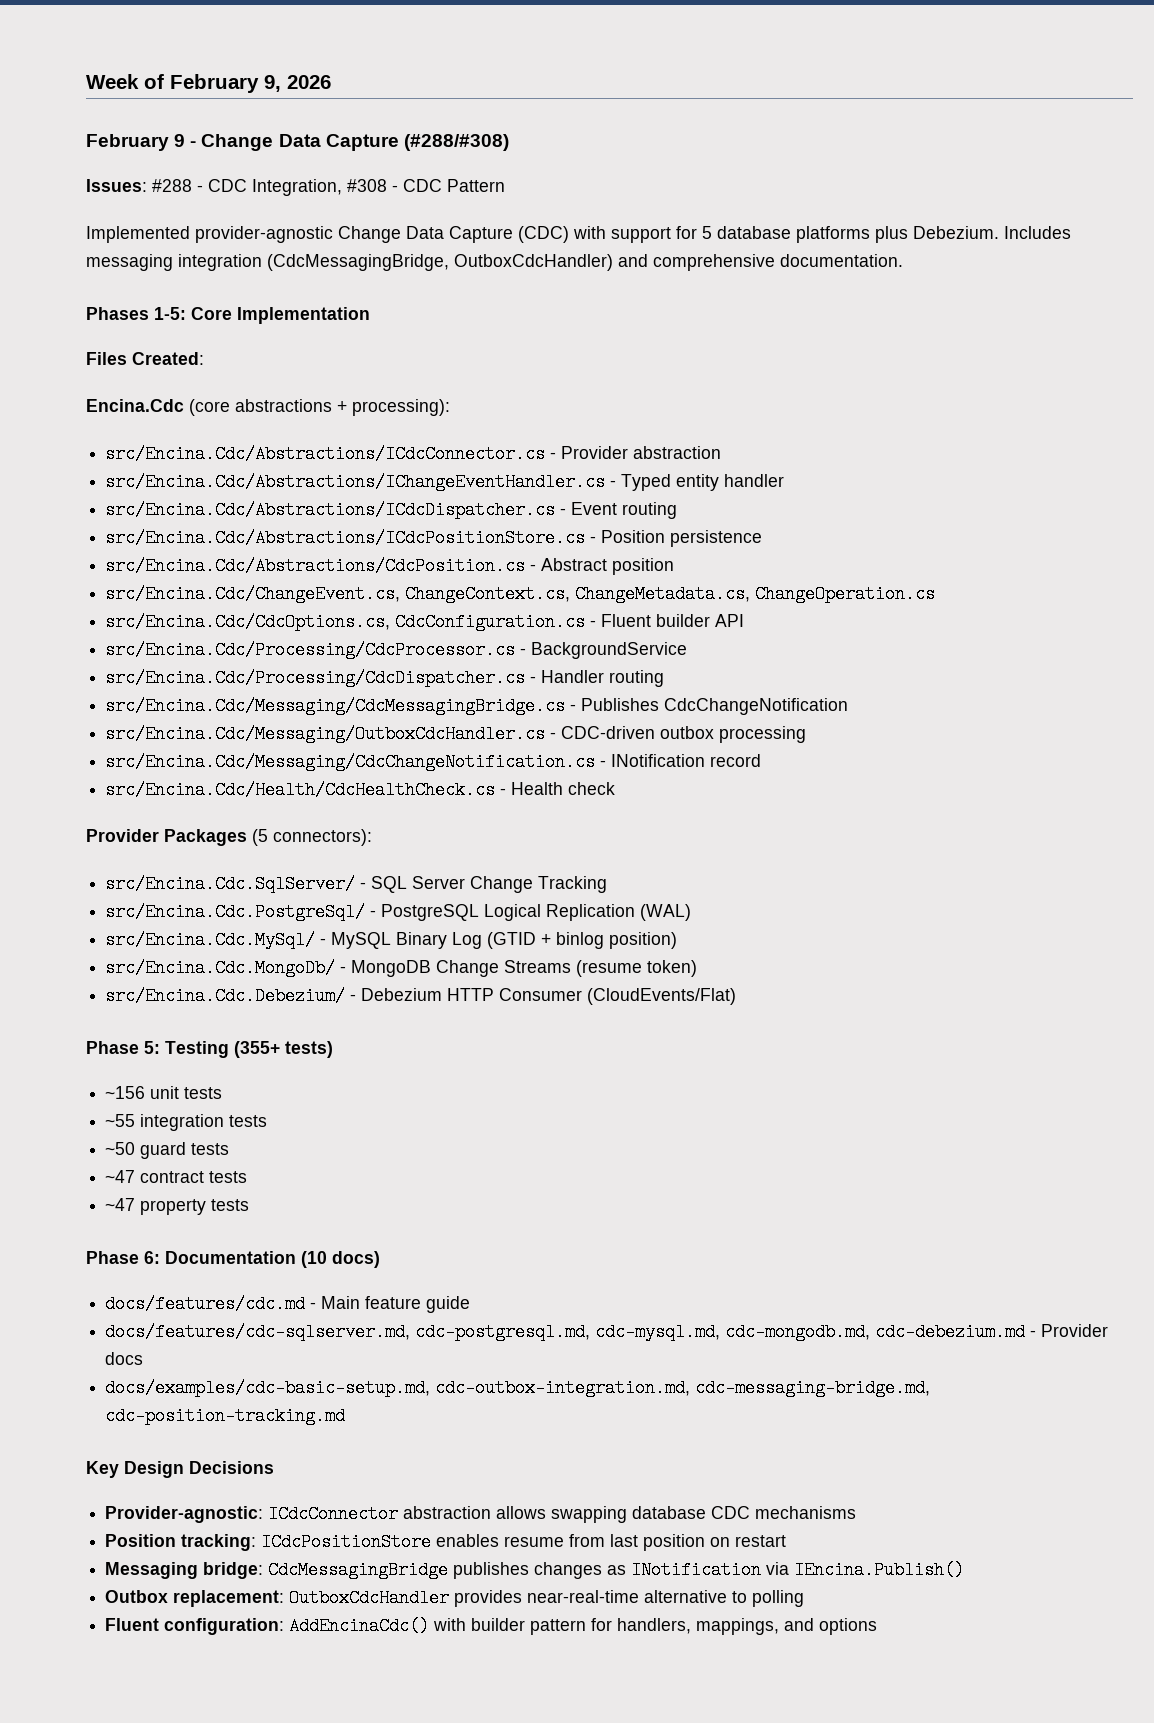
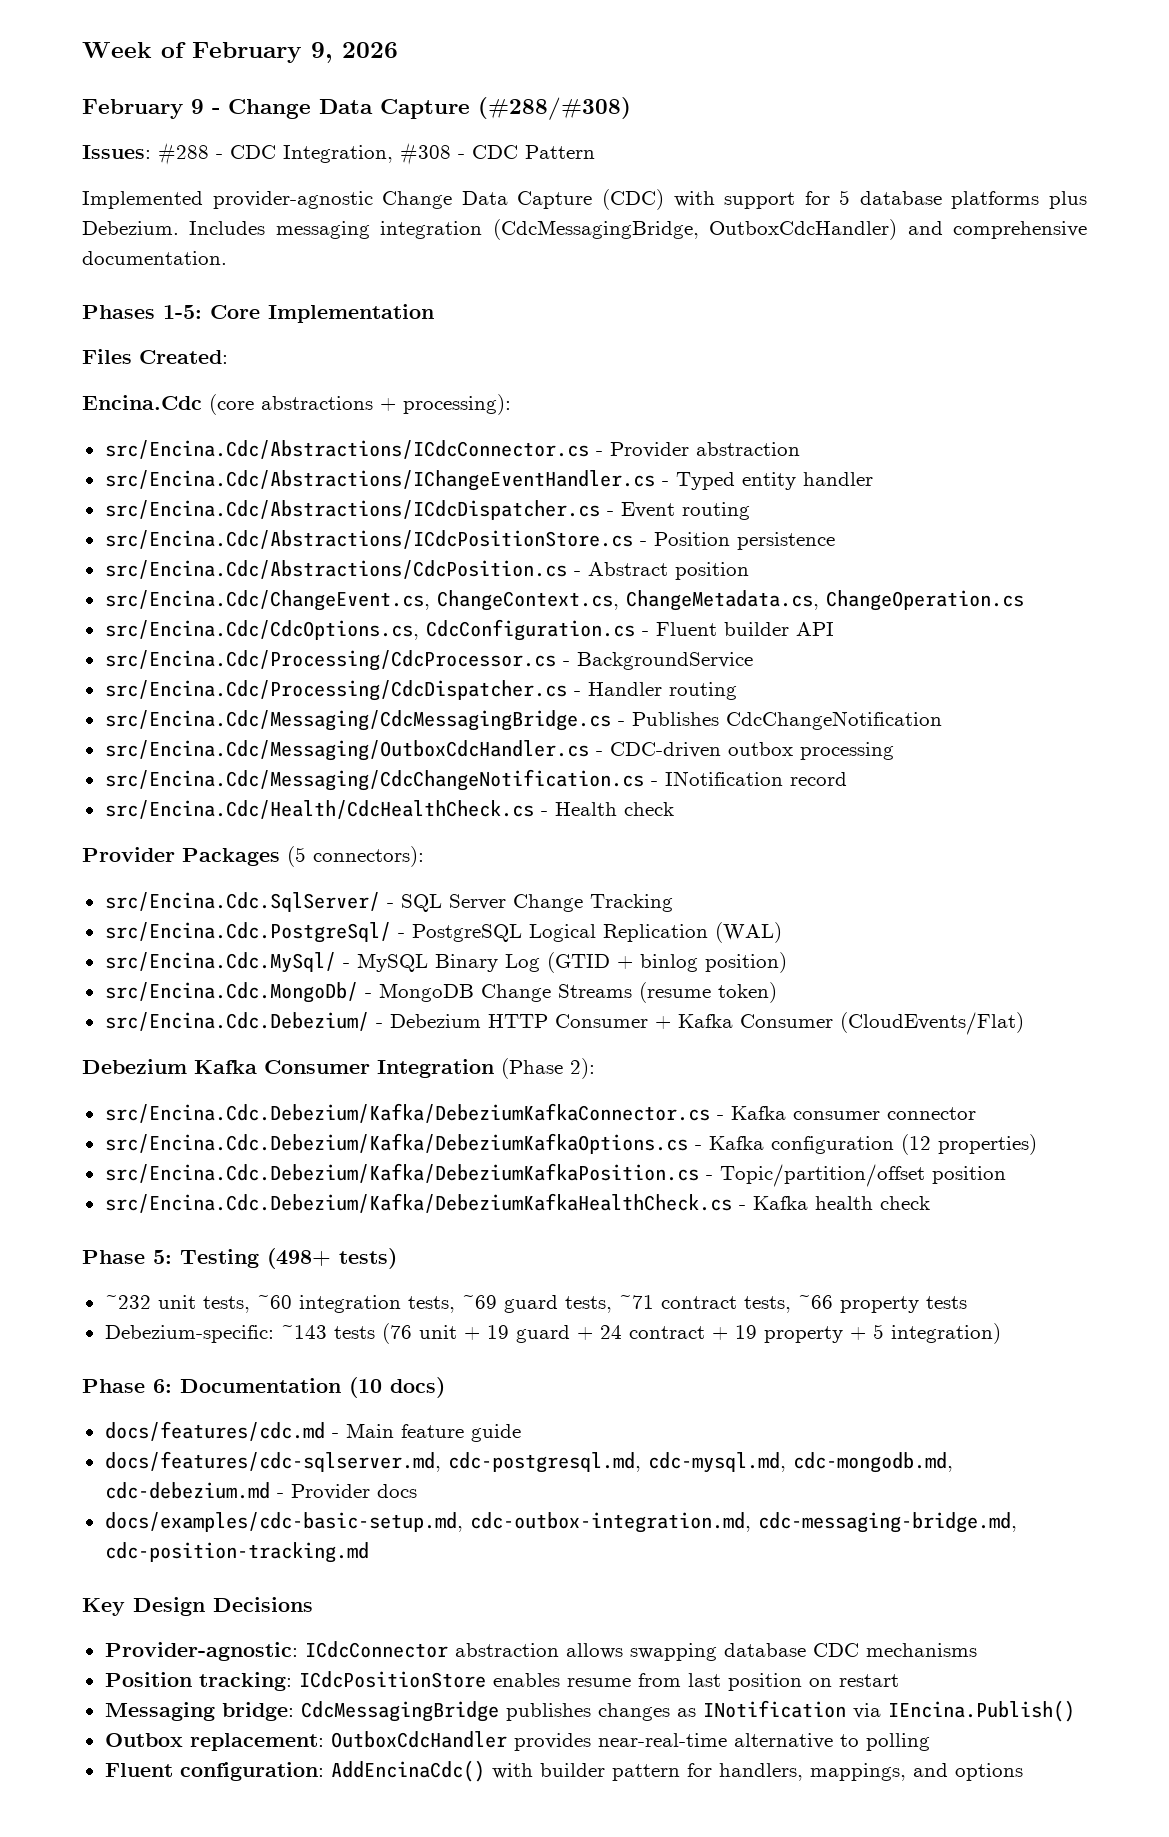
[587,988,737,1005] (CloudEvents/Flat) -> [654,1012,1024,1035] [82,1058,595,1079] [104,1103,976,1123] [104,1133,1037,1155] [104,1163,1006,1187] [104,1193,930,1213] + Kafka Consumer (CloudEvents/Flat) // Debezium Kafka Consumer Integration (Phase 2): // src/Encina.Cdc.Debezium/Kafka/DebeziumKafkaConnector.cs - Kafka consumer connector // src/Encina.Cdc.Debezium/Kafka/DebeziumKafkaOptions.cs - Kafka configuration (12 properties) // src/Encina.Cdc.Debezium/Kafka/DebeziumKafkaPosition.cs - Topic/partition/offset position // src/Encina.Cdc.Debezium/Kafka/DebeziumKafkaHealthCheck.cs - Kafka health check
[234,1041,280,1058] (355+ -> [267,1248,331,1269] (498+
[105,1086,223,1099] [105,1114,268,1131] [105,1142,230,1159] [105,1170,248,1183] [105,1198,250,1215] ~156 unit tests // ~55 integration tests // ~50 guard tests // ~47 contract tests // ~47 property tests -> [104,1295,967,1313] [104,1323,1001,1344] ~232 unit tests, ~60 integration tests, ~69 guard tests, ~71 contract tests, ~66 property tests // Debezium-specific: ~143 tests (76 unit + 19 guard + 24 contract + 19 property + 5 integration)

